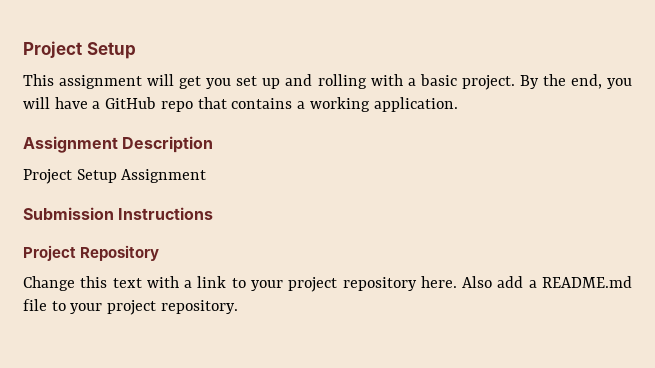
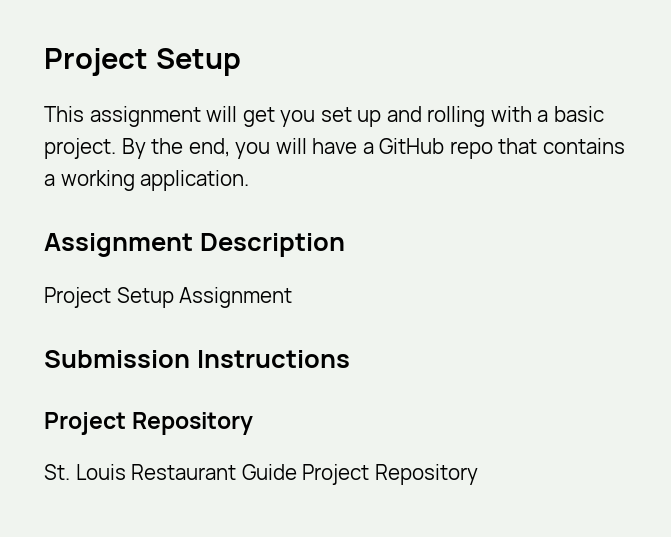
[23,276,632,292] [23,299,238,315] Change this text with a link to your project repository here. Also add a README.md file to your project repository. -> [44,464,478,485] St. Louis Restaurant Guide Project Repository

